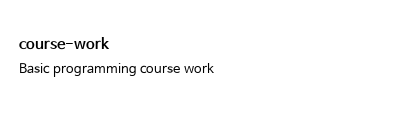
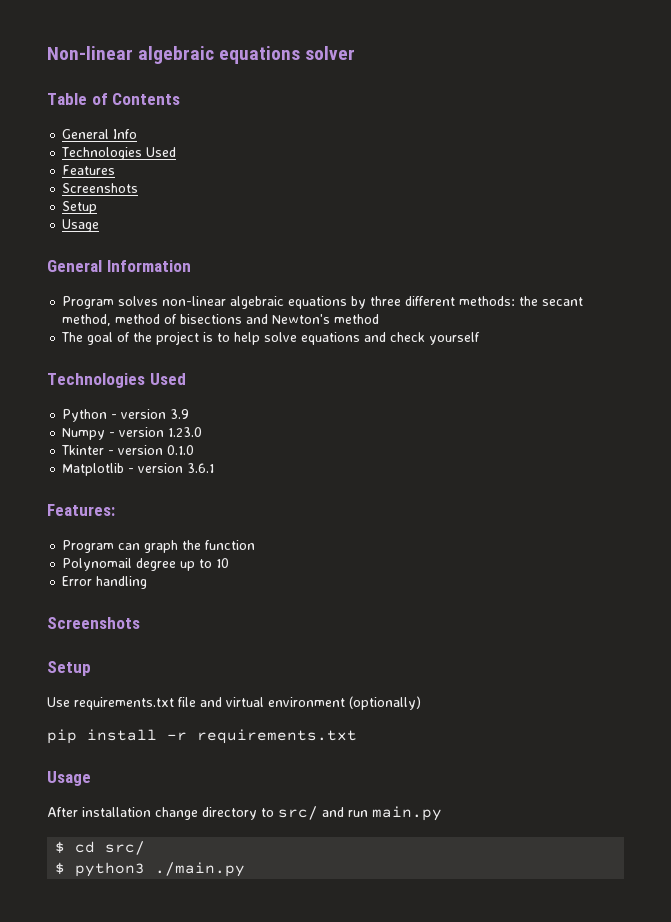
[19,37,110,50] [19,63,214,77] course-work // Basic programming course work -> [47,46,356,64] [47,93,181,105] [62,129,138,139] [61,147,177,160] [62,165,116,175] [62,183,139,193] [62,201,98,214] [62,219,100,232] [47,260,191,272] [62,296,584,309] [62,314,380,326] [61,331,481,345] [47,373,186,388] [62,409,190,422] [62,427,203,440] [61,445,195,455] [62,463,215,476] [47,504,115,516] [62,540,256,553] [62,558,230,571] [62,576,148,589] [47,617,140,629] [47,661,91,676] [47,696,421,710] [47,729,357,744] [47,771,91,786] [47,806,442,821] [55,841,146,855] [55,862,246,877] Non-linear algebraic equations solver // Table of Contents // General Info // Technologies Used // Features // Screenshots // Setup // Usage // General Information // Program solves non-linear algebraic equations by three different methods: the secant method, method of bisections and Newton's method // The goal of the project is to help solve equations and check yourself // Technologies Used // Python - version 3.9 // Numpy - version 1.23.0 // Tkinter - version 0.1.0 // Matplotlib - version 3.6.1 // Features: // Program can graph the function // Polynomail degree up to 10 // Error handling // Screenshots // Setup // Use requirements.txt file and virtual environment (optionally) // pip install -r requirements.txt // Usage // After installation change directory to src/ and run main.py // $ cd src/ // $ python3 ./main.py

